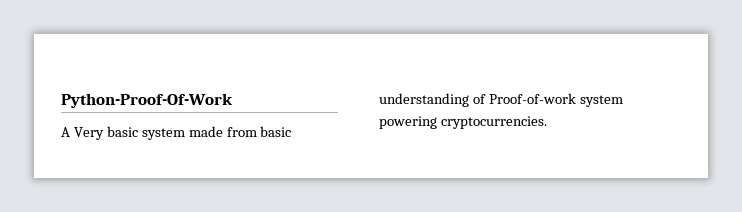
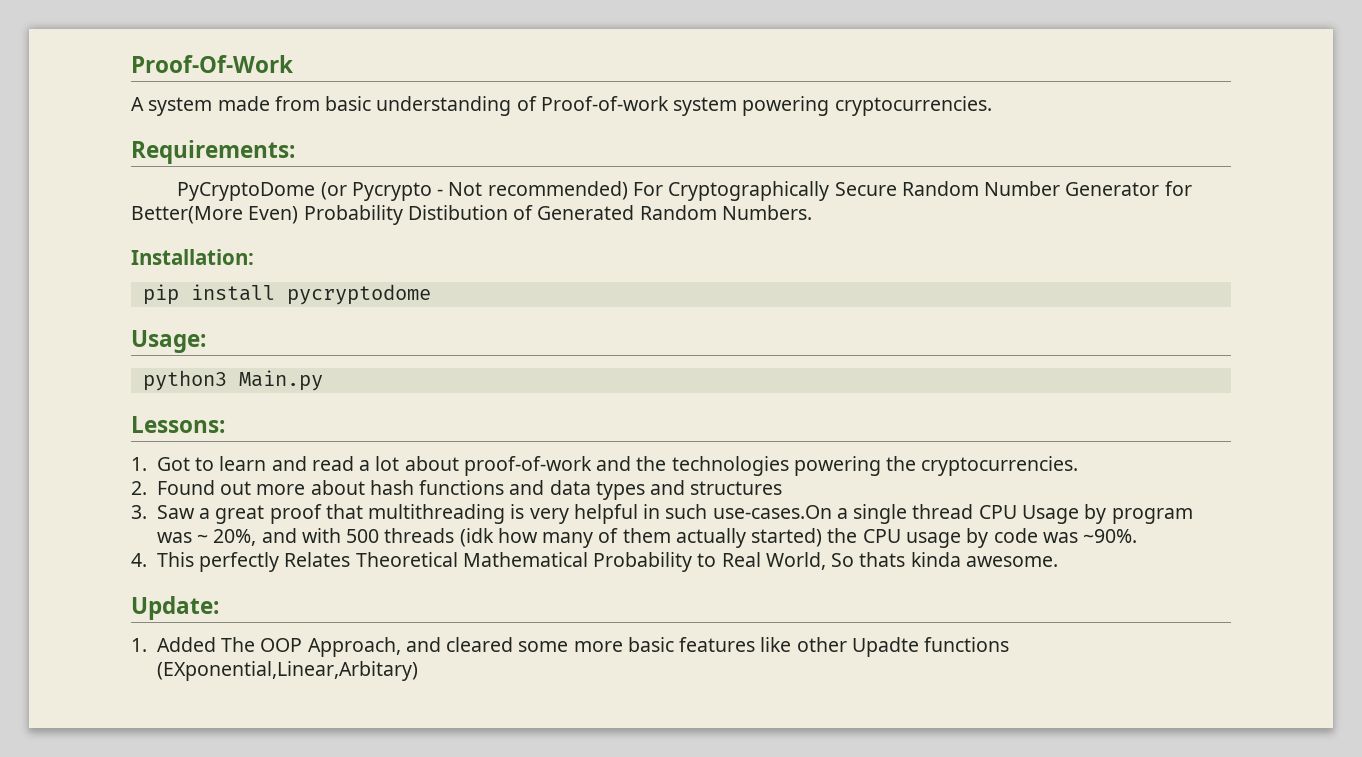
[61,93,233,108] Python-Proof-Of-Work -> [131,55,293,73] Proof-Of-Work
[73,126,138,140] Very basic -> (144, 104) none
(547, 122) none -> [131,140,295,164] [177,181,1192,201] [131,205,812,225] [131,249,254,265] [142,284,431,305] [131,330,206,353] [142,370,323,391] [131,416,225,433] [131,456,1079,476] [131,480,783,500] [131,504,1193,524] [156,528,1138,548] [131,552,1058,572] [131,596,219,620] [131,637,1010,657] [156,661,418,681] // Requirements: // PyCryptoDome (or Pycrypto - Not recommended) For Cryptographically Secure Random Number Generator for Better(More Even) Probability Distibution of Generated Random Numbers. // Installation: // pip install pycryptodome // Usage: // python3 Main.py // Lessons: // 1. Got to learn and read a lot about proof-of-work and the technologies powering the cryptocurrencies. // 2. Found out more about hash functions and data types and structures // 3. Saw a great proof that multithreading is very helpful in such use-cases.On a single thread CPU Usage by program was ~ 20%, and with 500 threads (idk how many of them actually started) the CPU usage by code was ~90%. // 4. This perfectly Relates Theoretical Mathematical Probability to Real World, So thats kinda awesome. // Update: // 1. Added The OOP Approach, and cleared some more basic features like other Upadte functions (EXponential,Linear,Arbitary)

